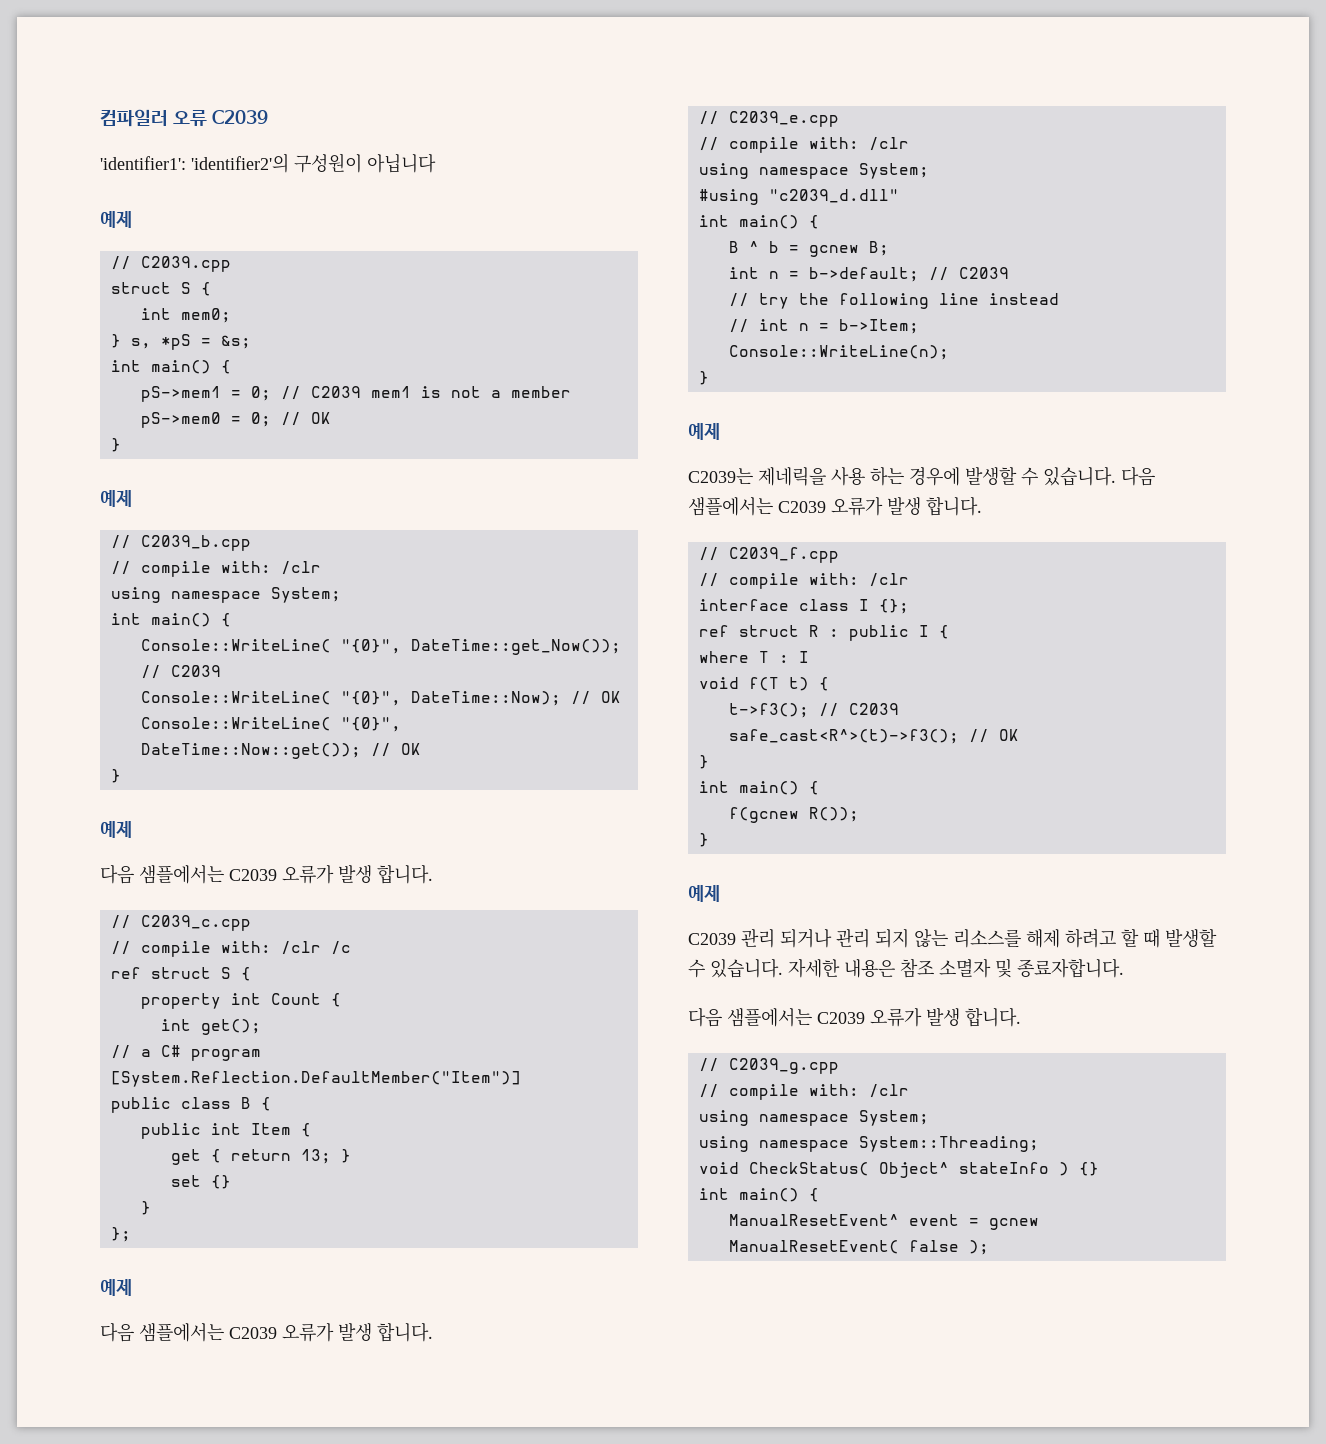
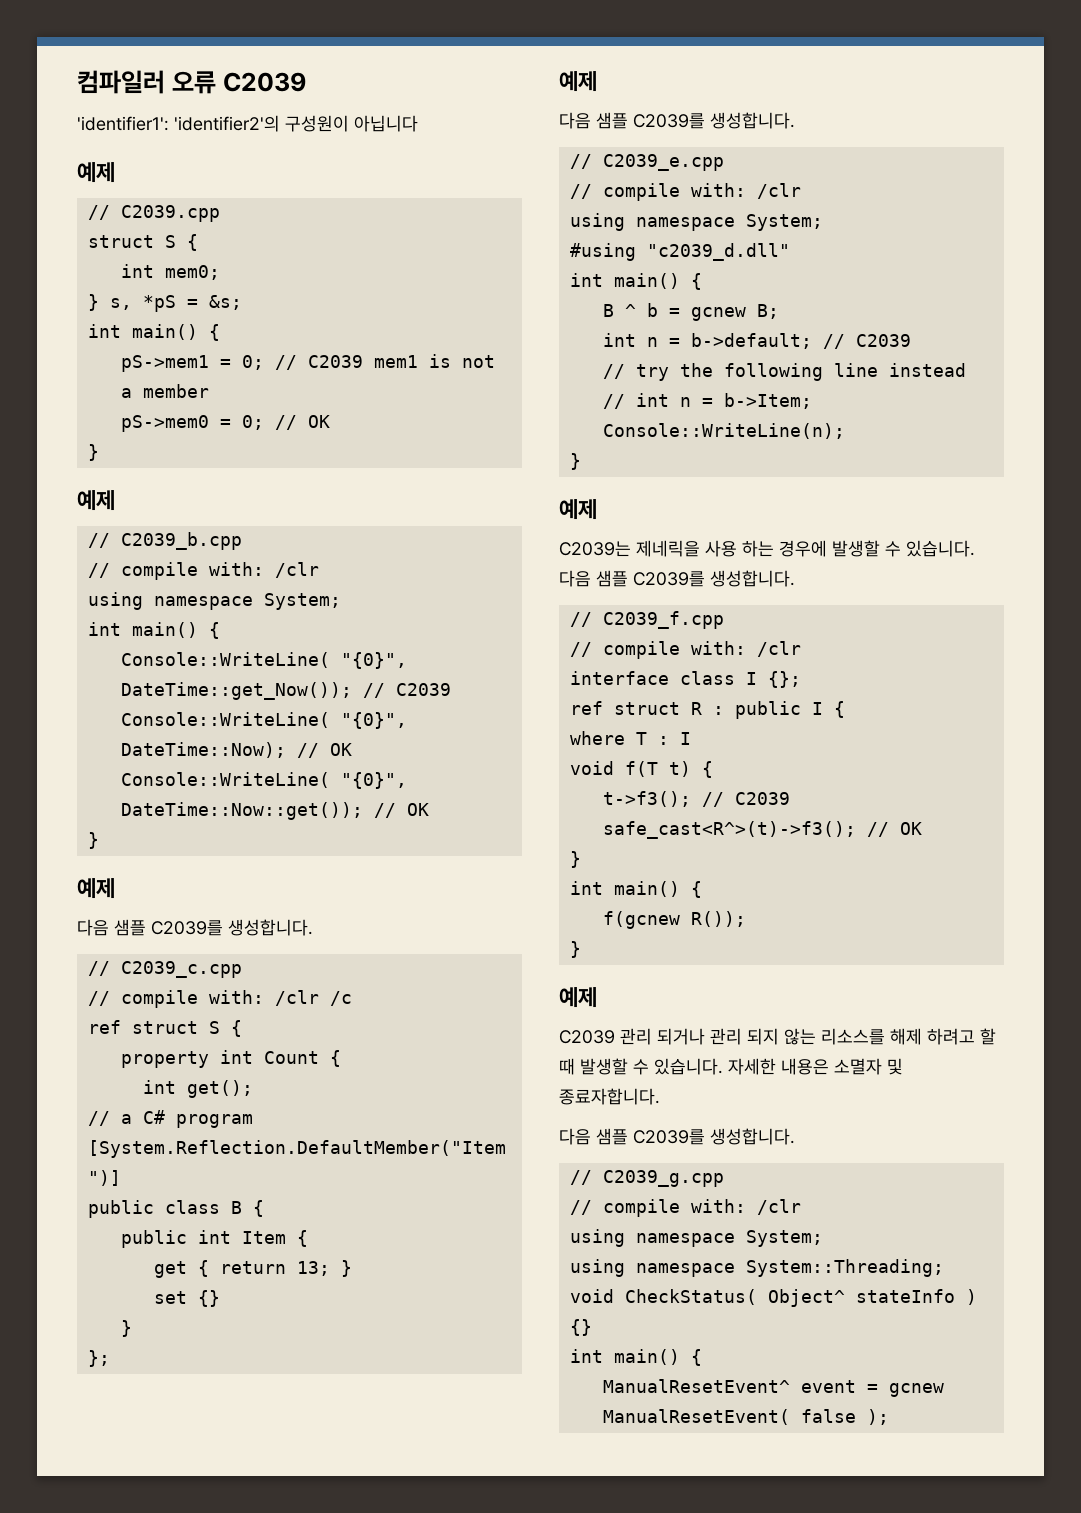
[139,864,433,884] 샘플에서는 C2039 오류가 발생 합니다. -> [114,919,313,936] 샘플 C2039를 생성합니다.
[139,1322,433,1342] 샘플에서는 C2039 오류가 발생 합니다. -> [596,112,795,129] 샘플 C2039를 생성합니다.
[688,496,982,516] 샘플에서는 C2039 오류가 발생 합니다. -> [596,570,795,587] 샘플 C2039를 생성합니다.
[900,958,934,978] 참조 -> (829, 1066) none
[727,1007,1021,1027] 샘플에서는 C2039 오류가 발생 합니다. -> [596,1128,795,1145] 샘플 C2039를 생성합니다.

